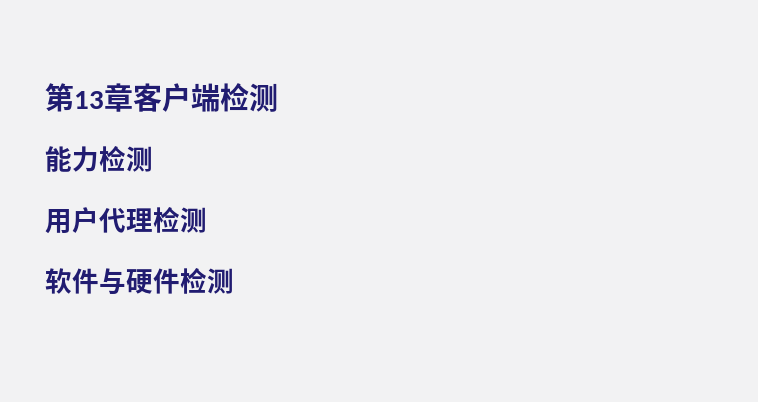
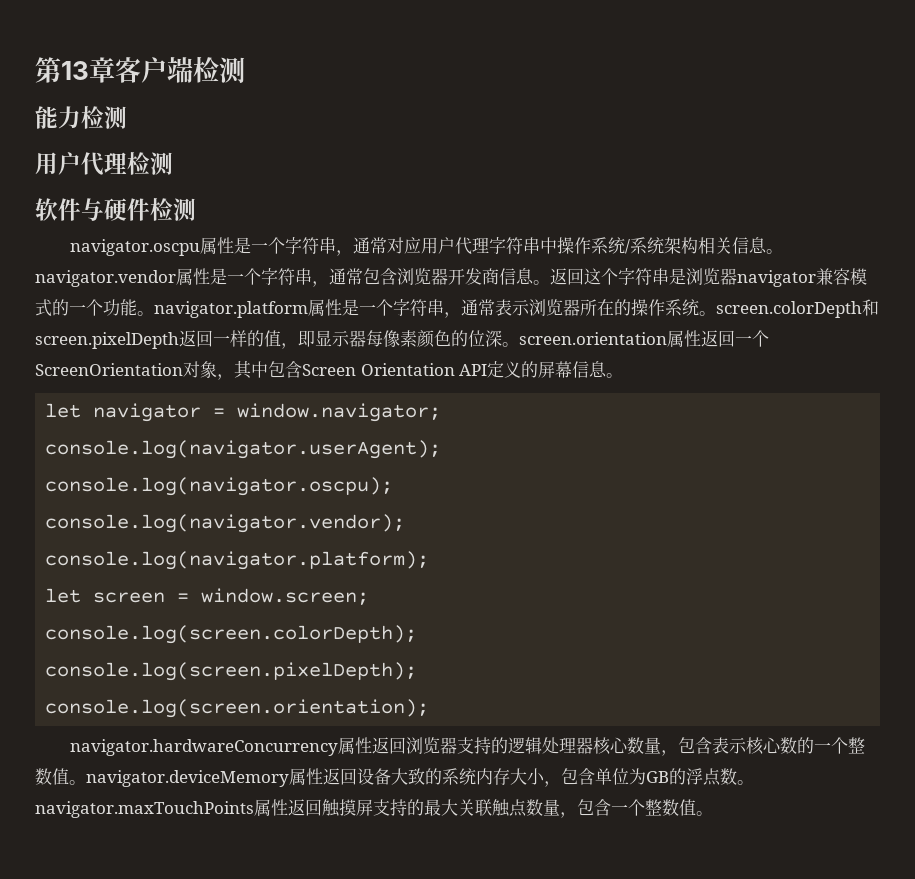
(234, 281) none -> [70,237,784,256] [35,268,867,287] [35,299,879,318] [35,330,769,349] [35,360,624,380] [45,403,442,422] [45,440,442,459] [45,477,394,496] [45,514,406,533] [45,551,430,570] [45,588,370,605] [45,625,418,644] [45,662,418,681] [45,699,430,718] [70,737,866,756] [35,768,754,787] [35,799,713,818] // navigator.oscpu属性是一个字符串，通常对应用户代理字符串中操作系统/系统架构相关信息。navigator.vendor属性是一个字符串，通常包含浏览器开发商信息。返回这个字符串是浏览器navigator兼容模式的一个功能。navigator.platform属性是一个字符串，通常表示浏览器所在的操作系统。screen.colorDepth和screen.pixelDepth返回一样的值，即显示器每像素颜色的位深。screen.orientation属性返回一个ScreenOrientation对象，其中包含Screen Orientation API定义的屏幕信息。 // let navigator = window.navigator; // console.log(navigator.userAgent); // console.log(navigator.oscpu); // console.log(navigator.vendor); // console.log(navigator.platform); // let screen = window.screen; // console.log(screen.colorDepth); // console.log(screen.pixelDepth); // console.log(screen.orientation); // navigator.hardwareConcurrency属性返回浏览器支持的逻辑处理器核心数量，包含表示核心数的一个整数值。navigator.deviceMemory属性返回设备大致的系统内存大小，包含单位为GB的浮点数。navigator.maxTouchPoints属性返回触摸屏支持的最大关联触点数量，包含一个整数值。

